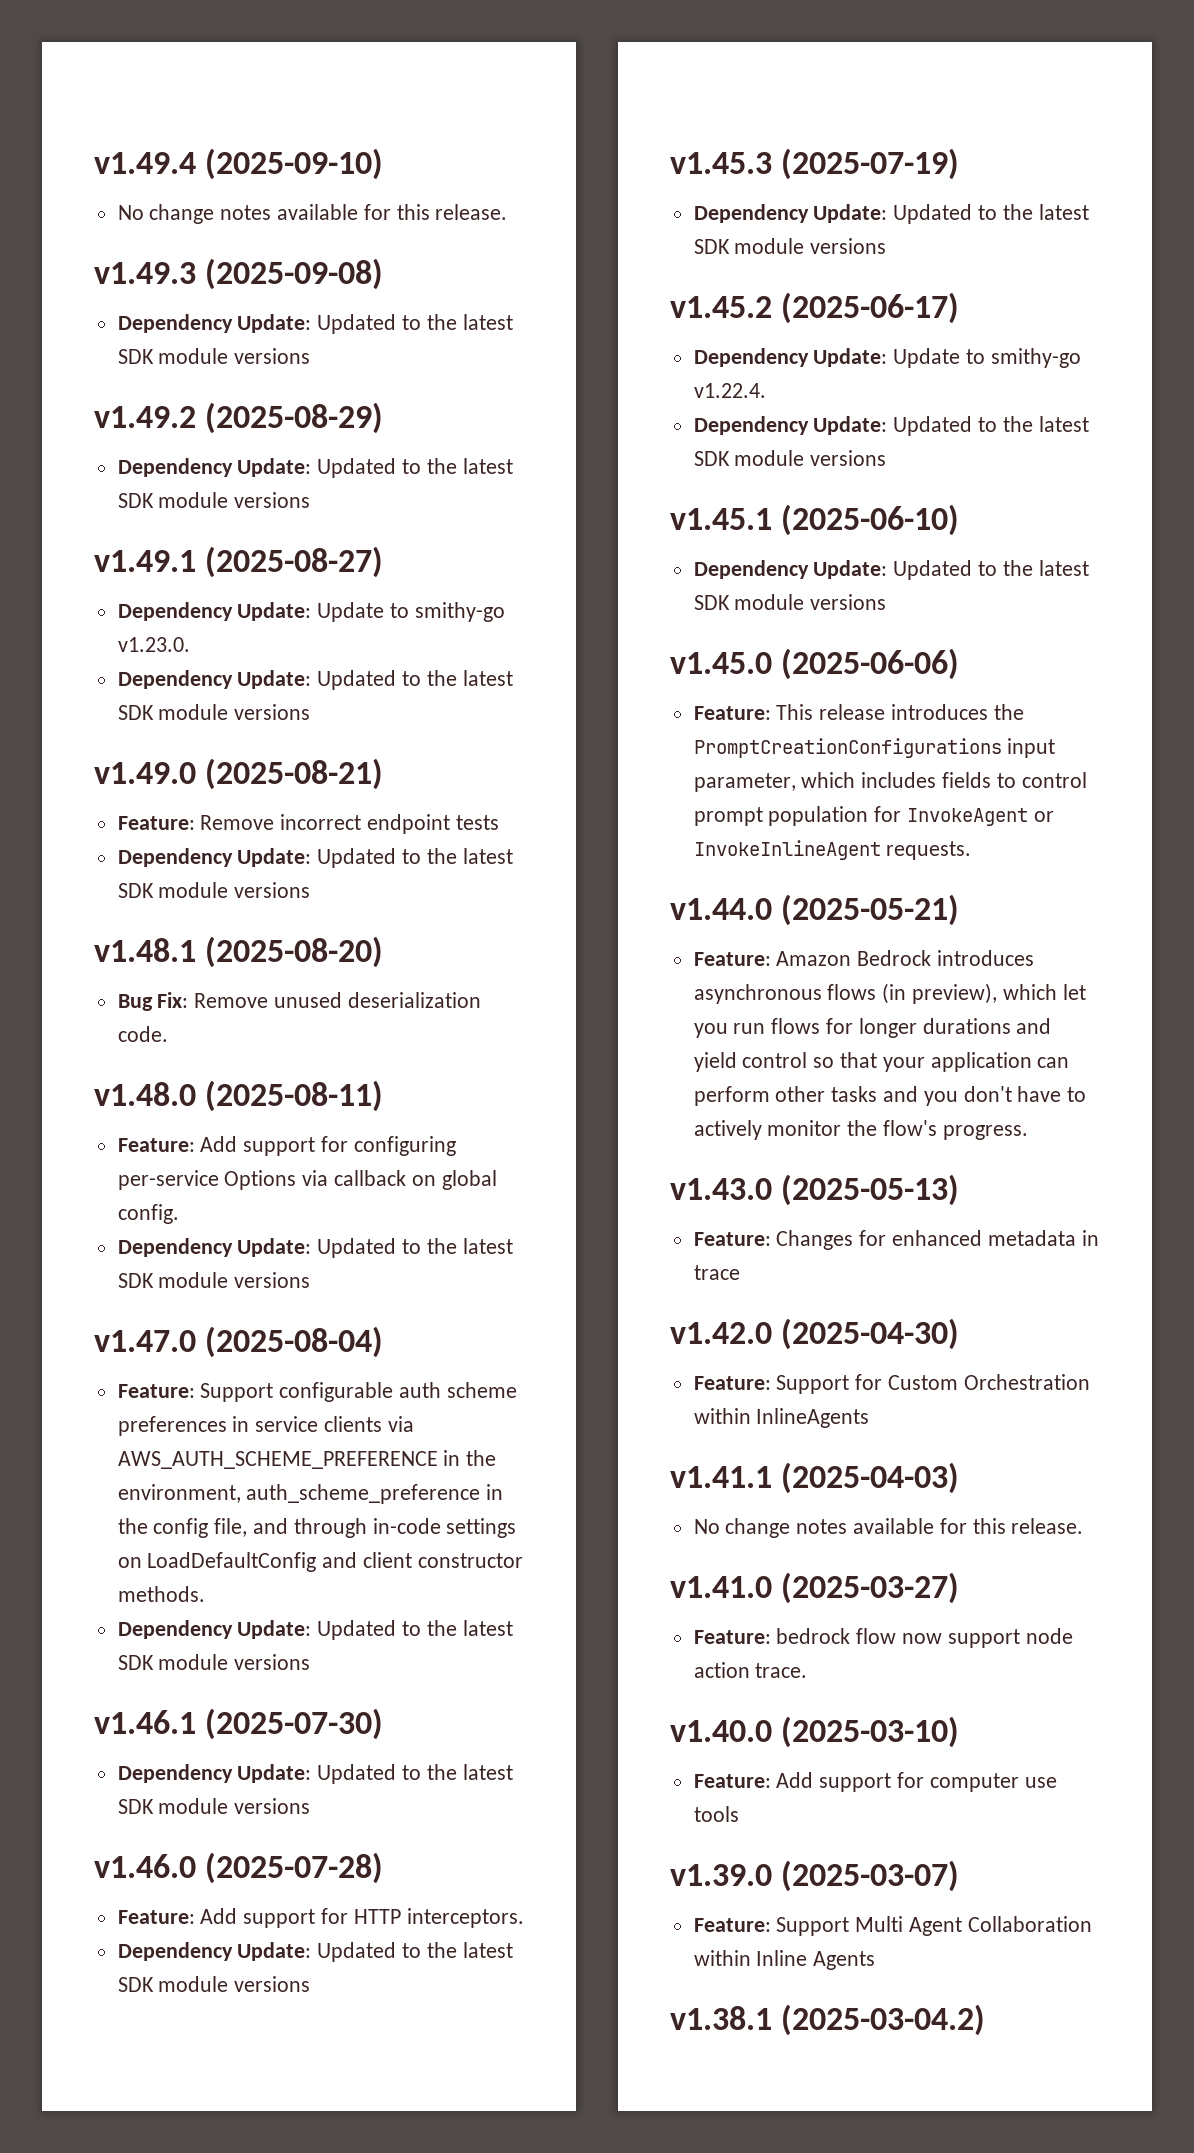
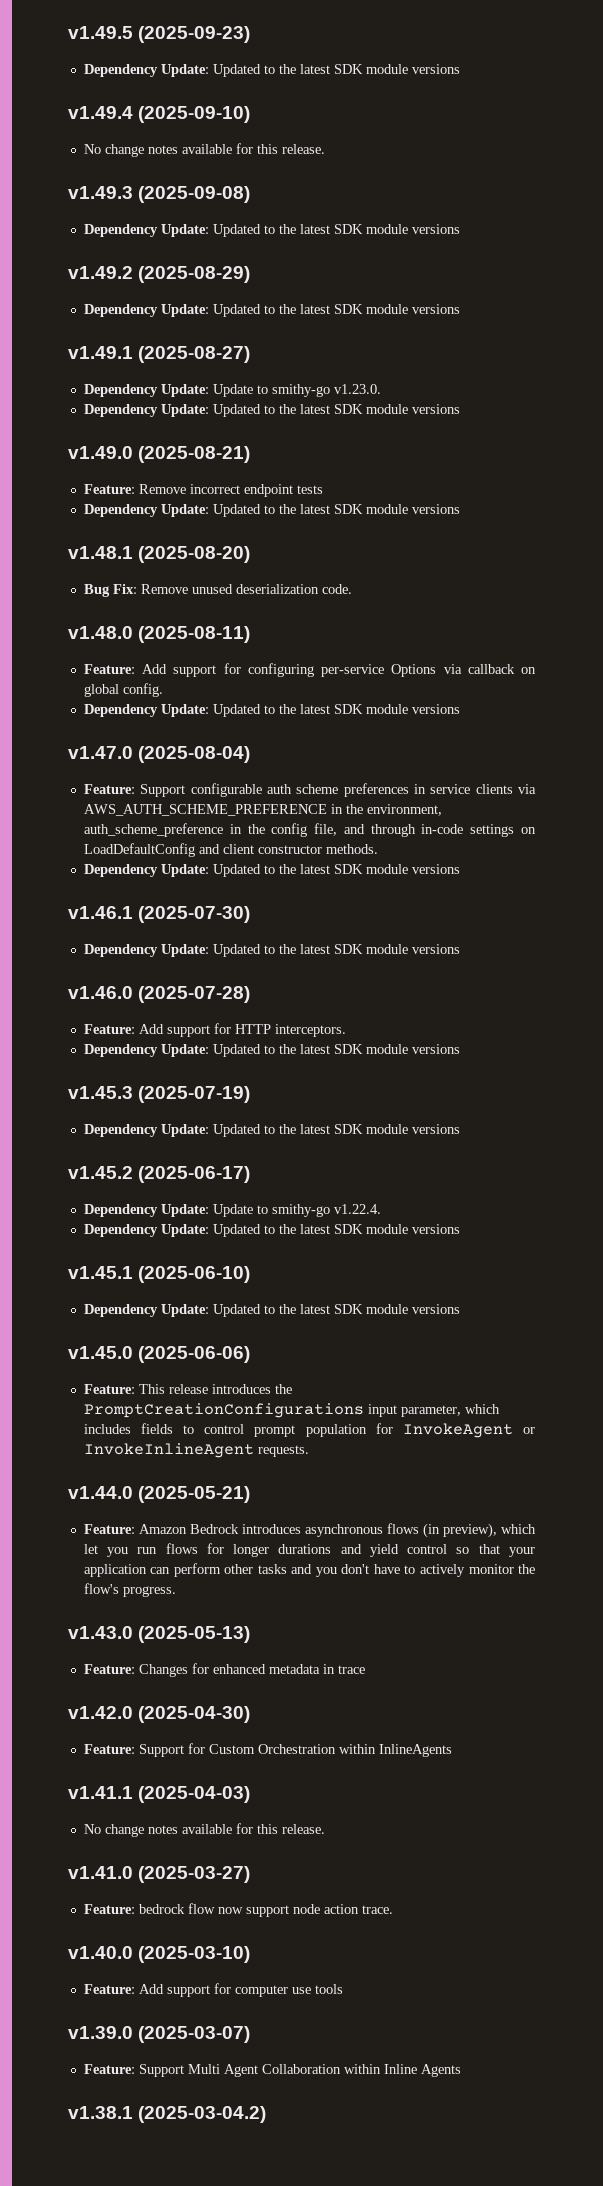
(94, 163) none -> [68,26,251,43] [83,64,460,77] v1.49.5 (2025-09-23) // Dependency Update: Updated to the latest SDK module versions //

